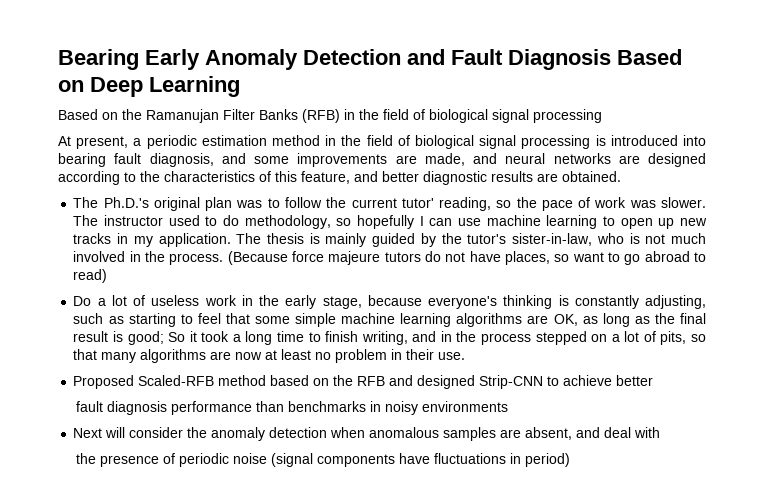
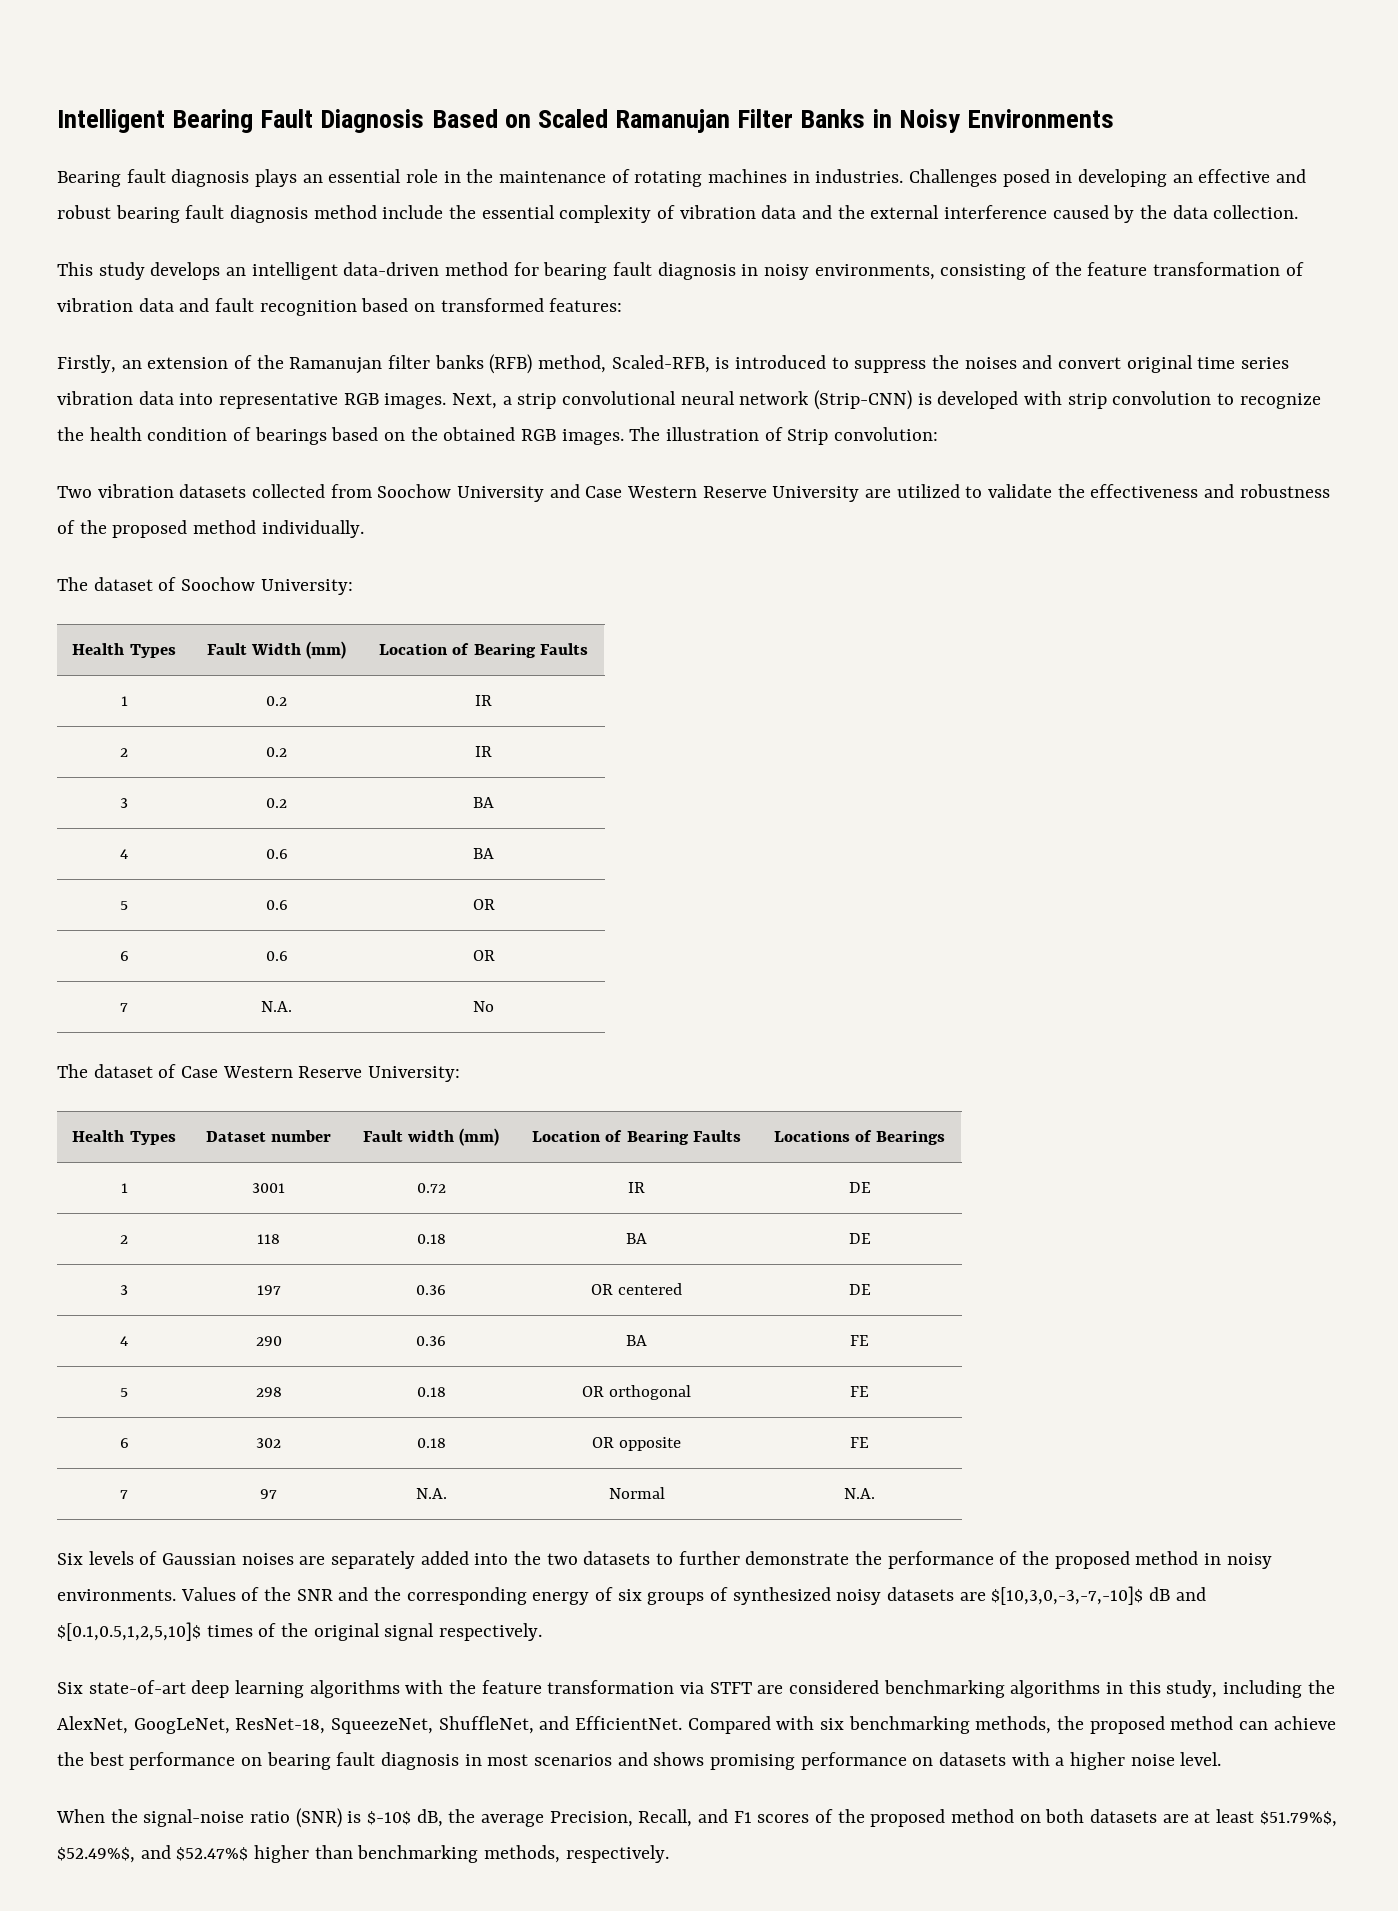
[58,49,682,70] [58,76,240,97] [58,109,602,123] [58,135,706,149] [58,153,706,167] [58,171,621,185] [73,197,706,211] [73,215,708,229] [73,233,707,247] [73,251,707,265] [73,269,108,283] [73,295,707,309] [73,313,707,327] [73,331,707,345] [73,349,466,363] [73,375,654,389] [76,401,509,415] [73,427,661,441] [76,453,571,467] Bearing Early Anomaly Detection and Fault Diagnosis Based on Deep Learning // Based on the Ramanujan Filter Banks (RFB) in the field of biological signal processing // At present, a periodic estimation method in the field of biological signal processing is introduced into bearing fault diagnosis, and some improvements are made, and neural networks are designed according to the characteristics of this feature, and better diagnostic results are obtained. // The Ph.D.'s original plan was to follow the current tutor' reading, so the pace of work was slower. The instructor used to do methodology, so hopefully I can use machine learning to open up new tracks in my application. The thesis is mainly guided by the tutor's sister-in-law, who is not much involved in the process. (Because force majeure tutors do not have places, so want to go abroad to read) // Do a lot of useless work in the early stage, because everyone's thinking is constantly adjusting, such as starting to feel that some simple machine learning algorithms are OK, as long as the final result is good; So it took a long time to finish writing, and in the process stepped on a lot of pits, so that many algorithms are now at least no problem in their use. // Proposed Scaled-RFB method based on the RFB and designed Strip-CNN to achieve better // fault diagnosis performance than benchmarks in noisy environments // Next will consider the anomaly detection when anomalous samples are absent, and deal with // the presence of periodic noise (signal components have fluctuations in period) -> [57,109,1114,133] [57,169,1307,187] [57,205,1299,223] [57,262,1304,280] [57,298,623,316] [57,354,1290,374] [57,390,1321,410] [57,427,939,445] [57,484,1330,502] [57,520,364,538] [57,577,353,595] [72,643,176,658] [206,641,347,659] [379,643,588,658] [120,696,128,706] [266,696,287,706] [475,695,492,706] [120,748,128,757] [266,747,287,757] [475,746,492,757] [120,798,128,808] [266,798,287,808] [473,797,494,808] [120,849,128,859] [265,849,288,859] [473,848,494,859] [120,901,128,910] [265,900,288,910] [472,899,495,910] [119,951,129,961] [265,951,288,961] [472,950,495,961] [120,1003,128,1012] [261,1001,292,1012] [473,1001,494,1012] [57,1064,461,1082] [72,1130,176,1145] [205,1130,332,1142] [362,1128,500,1146] [532,1130,741,1145] [773,1130,946,1145] [120,1183,128,1193] [252,1183,285,1193] [416,1183,446,1193] [628,1182,645,1193] [848,1182,871,1193] [120,1235,128,1244] [257,1234,280,1244] [416,1234,446,1244] [626,1233,647,1244] [848,1233,871,1244] [120,1285,128,1295] [256,1285,281,1295] [416,1285,446,1295] [590,1283,683,1295] [848,1284,871,1295] [120,1336,128,1346] [255,1336,282,1346] [416,1336,446,1346] [626,1335,647,1346] [850,1335,869,1346] [120,1388,128,1397] [255,1387,282,1397] [416,1387,446,1397] [581,1385,692,1400] [850,1386,869,1397] [119,1438,129,1448] [256,1438,281,1448] [416,1438,446,1448] [591,1437,682,1451] [850,1437,869,1448] [120,1490,128,1499] [260,1489,277,1499] [415,1488,447,1499] [608,1487,665,1499] [844,1488,875,1499] [57,1551,1272,1569] [57,1586,1206,1605] [57,1622,543,1641] [57,1680,1335,1698] [57,1716,1336,1734] [57,1752,1222,1770] [56,1808,1337,1828] [57,1845,669,1863] Intelligent Bearing Fault Diagnosis Based on Scaled Ramanujan Filter Banks in Noisy Environments // Bearing fault diagnosis plays an essential role in the maintenance of rotating machines in industries. Challenges posed in developing an effective and robust bearing fault diagnosis method include the essential complexity of vibration data and the external interference caused by the data collection. // This study develops an intelligent data-driven method for bearing fault diagnosis in noisy environments, consisting of the feature transformation of vibration data and fault recognition based on transformed features: // Firstly, an extension of the Ramanujan filter banks (RFB) method, Scaled-RFB, is introduced to suppress the noises and convert original time series vibration data into representative RGB images. Next, a strip convolutional neural network (Strip-CNN) is developed with strip convolution to recognize the health condition of bearings based on the obtained RGB images. The illustration of Strip convolution: // Two vibration datasets collected from Soochow University and Case Western Reserve University are utilized to validate the effectiveness and robustness of the proposed method individually. // The dataset of Soochow University: // Health Types | Fault Width (mm) | Location of Bearing Faults // 1 | 0.2 | IR // 2 | 0.2 | IR // 3 | 0.2 | BA // 4 | 0.6 | BA // 5 | 0.6 | OR // 6 | 0.6 | OR // 7 | N.A. | No // The dataset of Case Western Reserve University: // Health Types | Dataset number | Fault width (mm) | Location of Bearing Faults | Locations of Bearings // 1 | 3001 | 0.72 | IR | DE // 2 | 118 | 0.18 | BA | DE // 3 | 197 | 0.36 | OR centered | DE // 4 | 290 | 0.36 | BA | FE // 5 | 298 | 0.18 | OR orthogonal | FE // 6 | 302 | 0.18 | OR opposite | FE // 7 | 97 | N.A. | Normal | N.A. // Six levels of Gaussian noises are separately added into the two datasets to further demonstrate the performance of the proposed method in noisy environments. Values of the SNR and the corresponding energy of six groups of synthesized noisy datasets are $[10,3,0,-3,-7,-10]$ dB and $[0.1,0.5,1,2,5,10]$ times of the original signal respectively. // Six state-of-art deep learning algorithms with the feature transformation via STFT are considered benchmarking algorithms in this study, including the AlexNet, GoogLeNet, ResNet-18, SqueezeNet, ShuffleNet, and EfficientNet. Compared with six benchmarking methods, the proposed method can achieve the best performance on bearing fault diagnosis in most scenarios and shows promising performance on datasets with a higher noise level. // When the signal-noise ratio (SNR) is $-10$ dB, the average Precision, Recall, and F1 scores of the proposed method on both datasets are at least $51.79%$, $52.49%$, and $52.47%$ higher than benchmarking methods, respectively.

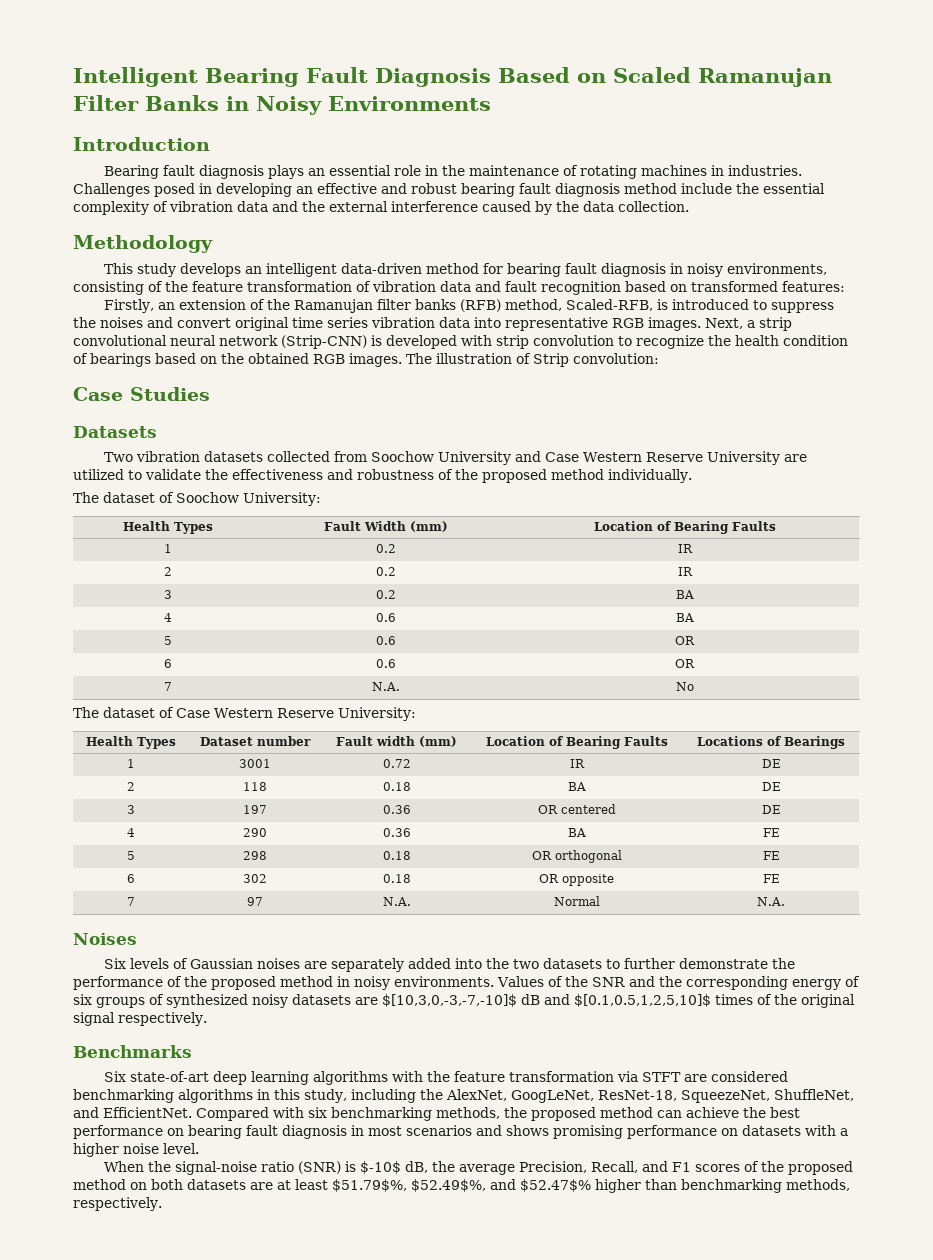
(1114, 118) none -> [73,137,210,151] // Introduction
(1299, 212) none -> [73,235,213,253] // Methodology
(939, 434) none -> [73,387,210,401] [73,426,157,438] // Case Studies // Datasets
(875, 1493) none -> [73,933,137,945] // Noises
(543, 1632) none -> [73,1045,192,1058] // Benchmarks
[1259,1811,1337,1827] [57,1845,249,1863] $51.79%$, $52.49%$, and $52.47%$ -> [332,1179,591,1192] $51.79$%, $52.49$%, and $52.47$%

